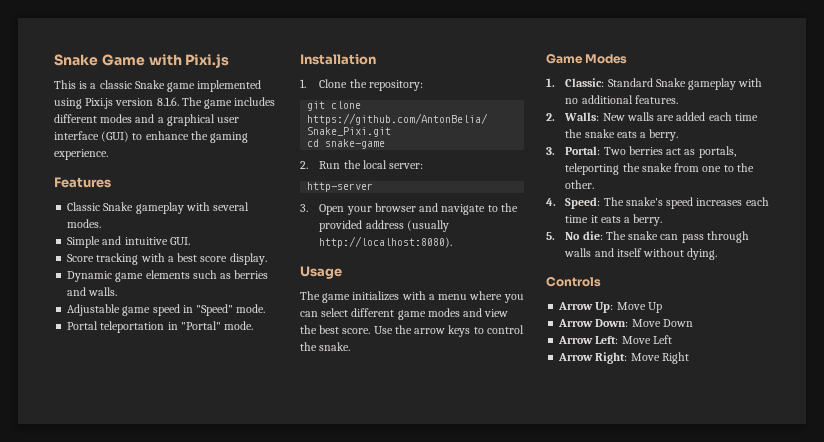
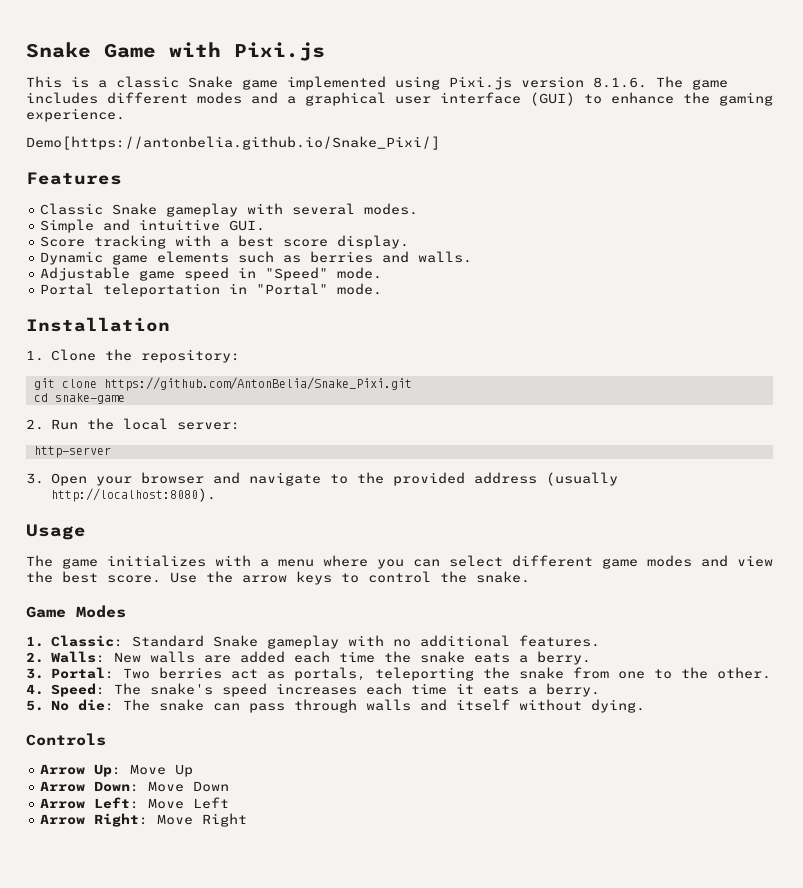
(108, 154) none -> [26,136,440,150] // Demo[https://antonbelia.github.io/Snake_Pixi/]

